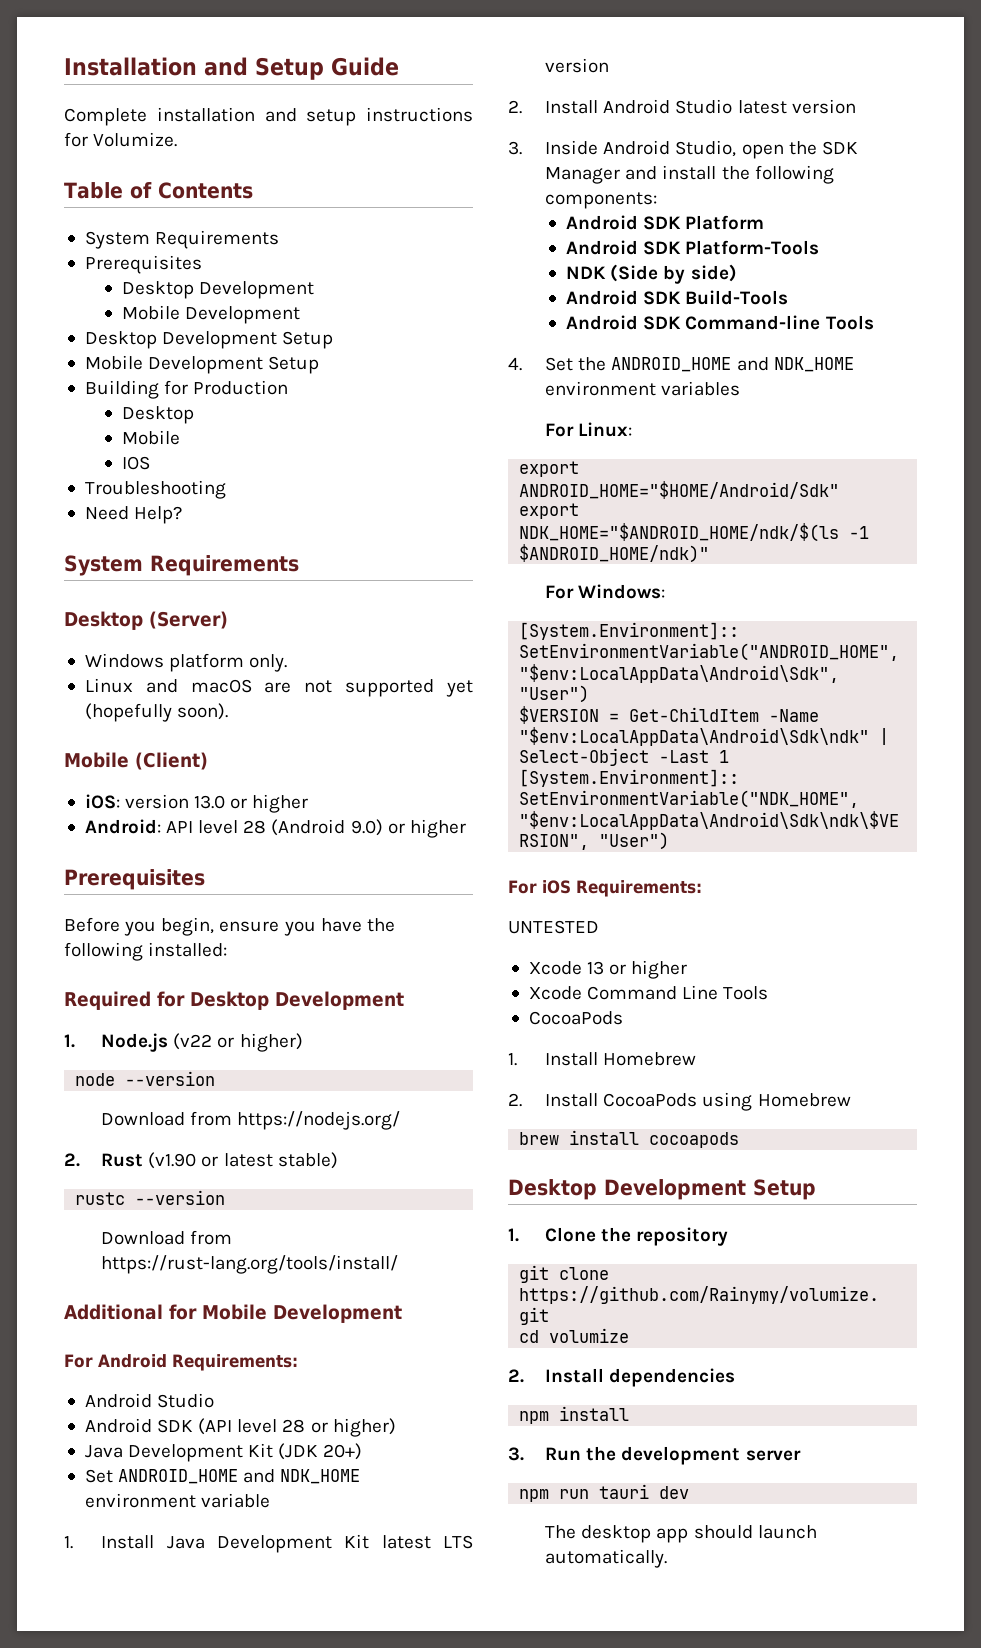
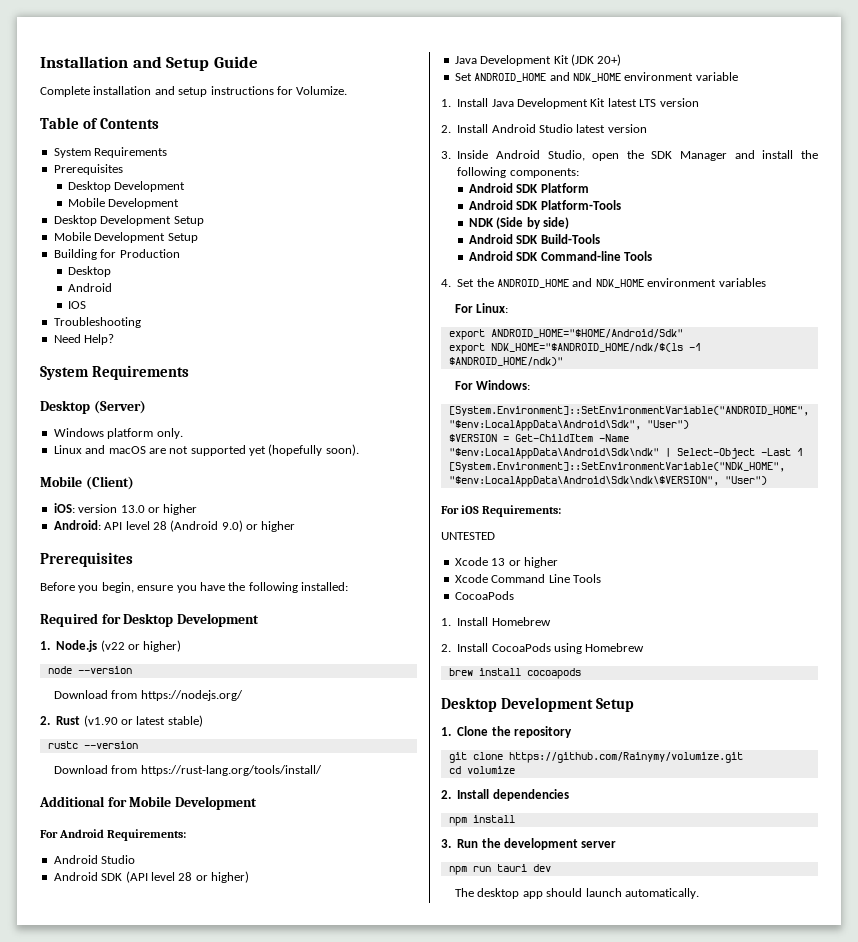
[122,430,181,445] Mobile -> [67,283,112,292] Android

